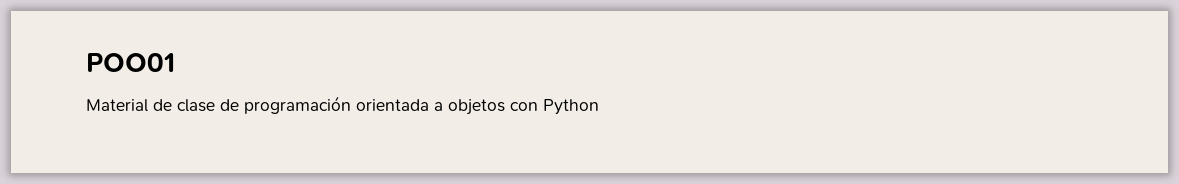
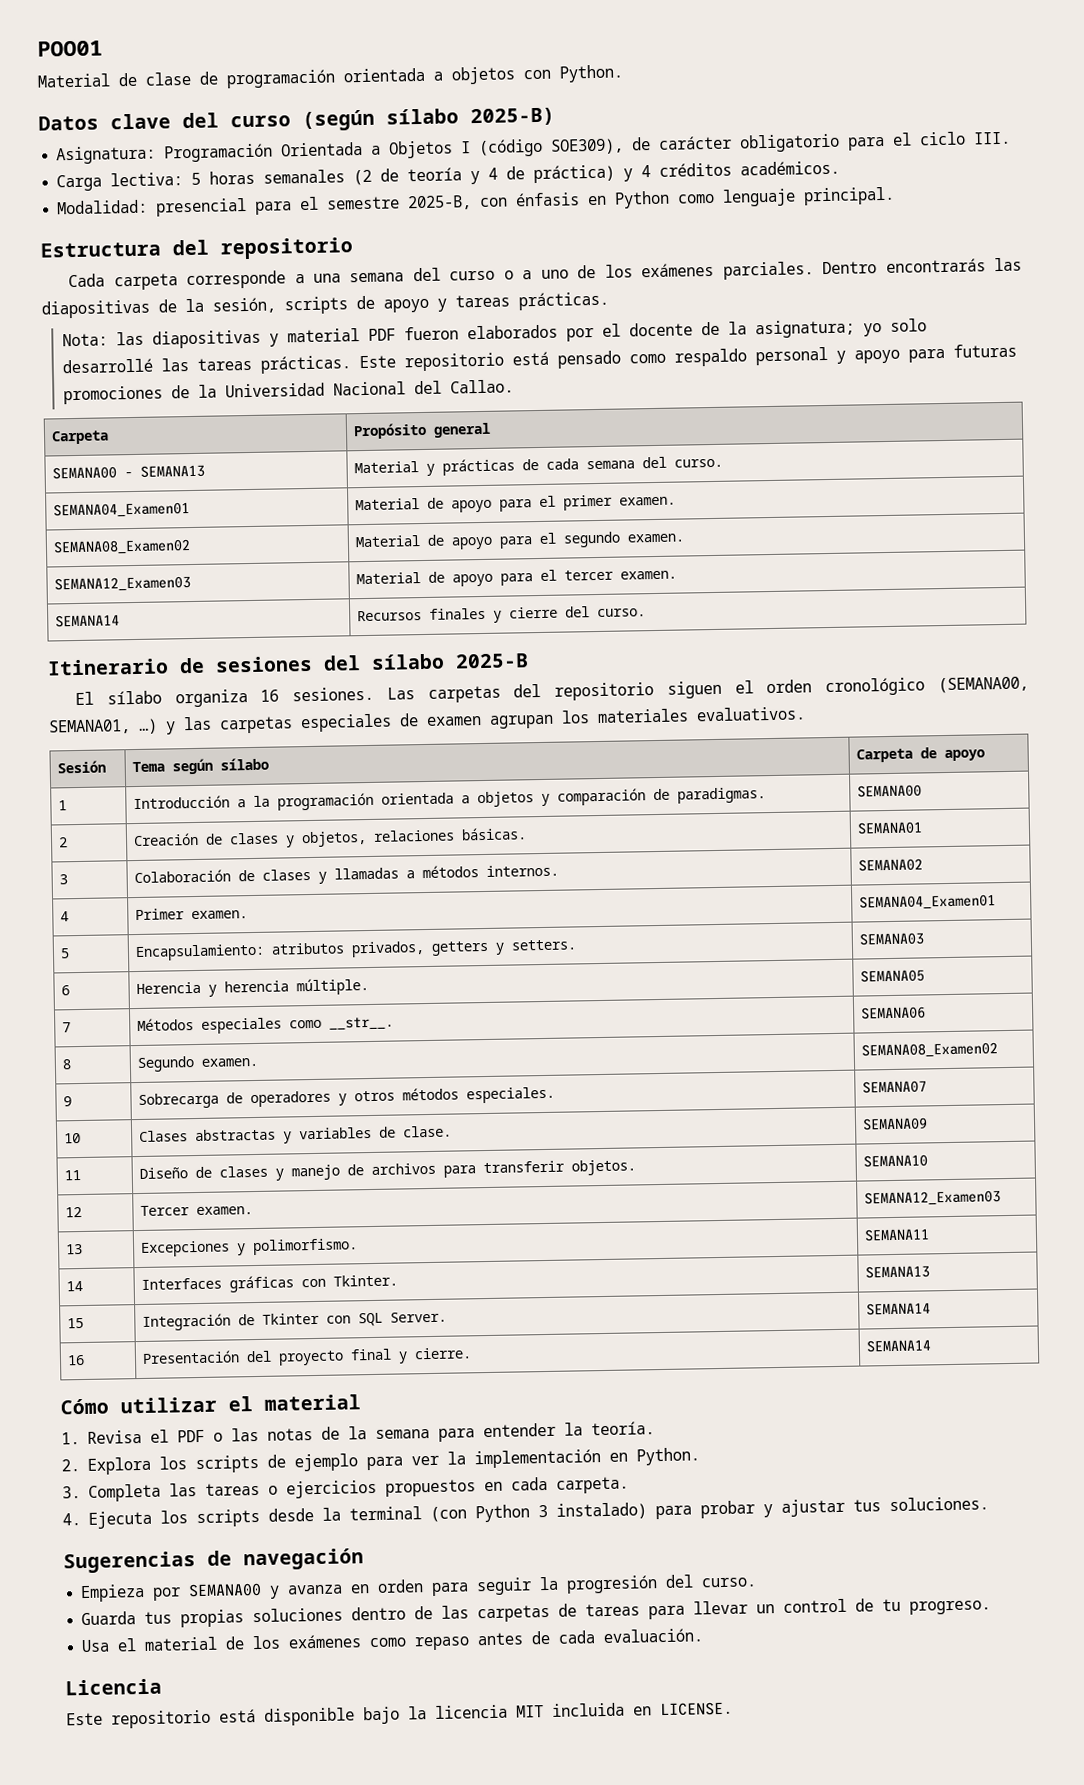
[543,99,599,115] Python -> [559,64,623,83] [38,107,555,132] [56,131,1012,165] [56,160,841,192] [56,186,896,217] [40,237,353,260] [68,257,1022,291] [41,291,609,319] [61,318,927,349] [61,343,1017,374] [62,379,514,405] [50,430,109,445] [352,422,491,440] [51,464,205,480] [353,456,723,476] [52,502,190,518] [354,494,676,513] [52,539,191,555] [354,531,684,550] [53,576,191,592] [355,569,677,587] [54,614,120,628] [356,606,646,623] [47,653,529,676] [75,676,1029,708] [48,706,806,735] [56,760,106,774] [131,757,269,775] [855,747,985,763] [57,800,67,811] [132,787,766,811] [856,784,922,798] [57,837,68,848] [132,827,527,848] [856,821,923,835] [58,874,68,885] [133,864,559,884] [857,858,923,872] [59,911,69,922] [134,908,248,921] [858,894,996,910] [59,948,70,959] [134,939,576,962] [858,932,924,946] [60,985,70,996] [135,978,369,997] [859,969,925,983] [61,1022,71,1033] [136,1016,394,1034] [860,1006,926,1020] [61,1059,71,1070] [136,1056,258,1073] [860,1042,998,1058] [62,1096,72,1107] [137,1086,555,1110] [861,1080,927,1094] [63,1133,81,1144] [138,1125,452,1144] [861,1117,928,1131] [63,1170,81,1181] [138,1159,636,1181] [862,1154,928,1168] [64,1207,82,1218] [139,1205,253,1217] [863,1190,1001,1206] [65,1244,83,1255] [139,1238,358,1257] [863,1228,930,1242] [65,1280,83,1292] [140,1274,398,1293] [864,1265,930,1279] [66,1317,84,1329] [141,1311,447,1331] [865,1302,931,1316] [66,1354,85,1366] [141,1347,472,1366] [865,1339,931,1353] [60,1394,361,1415] [61,1421,655,1445] [61,1447,700,1475] [62,1476,629,1502] [62,1496,989,1529] [63,1548,364,1574] [80,1574,758,1603] [81,1598,992,1628] [81,1628,704,1653] [65,1678,162,1696] [66,1701,733,1729] Python. // Datos clave del curso (según sílabo 2025-B) // Asignatura: Programación Orientada a Objetos I (código SOE309), de carácter obligatorio para el ciclo III. // Carga lectiva: 5 horas semanales (2 de teoría y 4 de práctica) y 4 créditos académicos. // Modalidad: presencial para el semestre 2025-B, con énfasis en Python como lenguaje principal. // Estructura del repositorio // Cada carpeta corresponde a una semana del curso o a uno de los exámenes parciales. Dentro encontrarás las diapositivas de la sesión, scripts de apoyo y tareas prácticas. // Nota: las diapositivas y material PDF fueron elaborados por el docente de la asignatura; yo solo desarrollé las tareas prácticas. Este repositorio está pensado como respaldo personal y apoyo para futuras promociones de la Universidad Nacional del Callao. // Carpeta | Propósito general // SEMANA00 - SEMANA13 | Material y prácticas de cada semana del curso. // SEMANA04_Examen01 | Material de apoyo para el primer examen. // SEMANA08_Examen02 | Material de apoyo para el segundo examen. // SEMANA12_Examen03 | Material de apoyo para el tercer examen. // SEMANA14 | Recursos finales y cierre del curso. // Itinerario de sesiones del sílabo 2025-B // El sílabo organiza 16 sesiones. Las carpetas del repositorio siguen el orden cronológico (SEMANA00, SEMANA01, …) y las carpetas especiales de examen agrupan los materiales evaluativos. // Sesión | Tema según sílabo | Carpeta de apoyo // 1 | Introducción a la programación orientada a objetos y comparación de paradigmas. | SEMANA00 // 2 | Creación de clases y objetos, relaciones básicas. | SEMANA01 // 3 | Colaboración de clases y llamadas a métodos internos. | SEMANA02 // 4 | Primer examen. | SEMANA04_Examen01 // 5 | Encapsulamiento: atributos privados, getters y setters. | SEMANA03 // 6 | Herencia y herencia múltiple. | SEMANA05 // 7 | Métodos especiales como __str__. | SEMANA06 // 8 | Segundo examen. | SEMANA08_Examen02 // 9 | Sobrecarga de operadores y otros métodos especiales. | SEMANA07 // 10 | Clases abstractas y variables de clase. | SEMANA09 // 11 | Diseño de clases y manejo de archivos para transferir objetos. | SEMANA10 // 12 | Tercer examen. | SEMANA12_Examen03 // 13 | Excepciones y polimorfismo. | SEMANA11 // 14 | Interfaces gráficas con Tkinter. | SEMANA13 // 15 | Integración de Tkinter con SQL Server. | SEMANA14 // 16 | Presentación del proyecto final y cierre. | SEMANA14 // Cómo utilizar el material // 1. Revisa el PDF o las notas de la semana para entender la teoría. // 2. Explora los scripts de ejemplo para ver la implementación en Python. // 3. Completa las tareas o ejercicios propuestos en cada carpeta. // 4. Ejecuta los scripts desde la terminal (con Python 3 instalado) para probar y ajustar tus soluciones. // Sugerencias de navegación // Empieza por SEMANA00 y avanza en orden para seguir la progresión del curso. // Guarda tus propias soluciones dentro de las carpetas de tareas para llevar un control de tu progreso. // Usa el material de los exámenes como repaso antes de cada evaluación. // Licencia // Este repositorio está disponible bajo la licencia MIT incluida en LICENSE.

